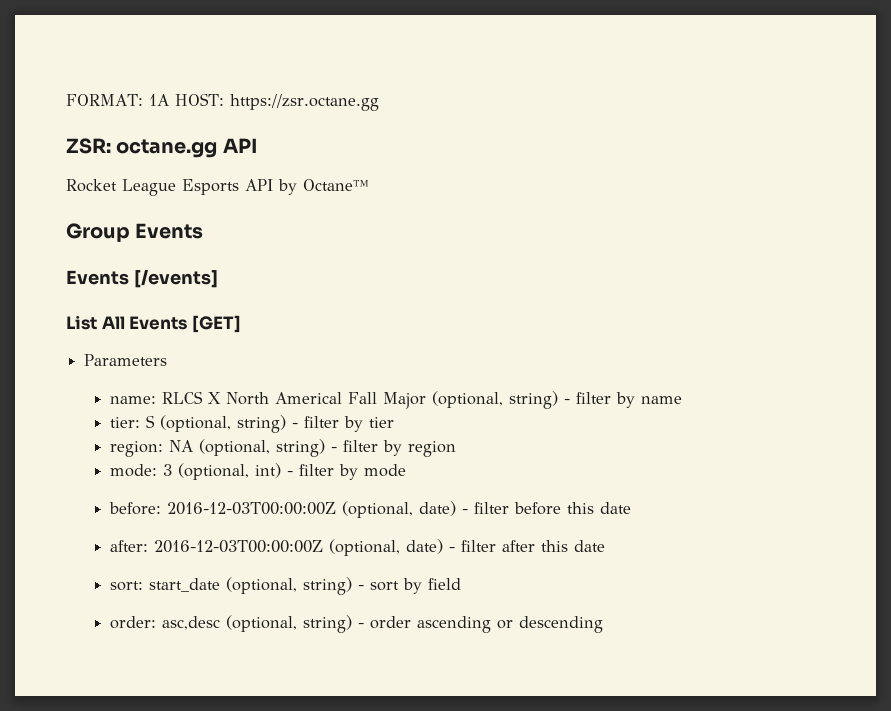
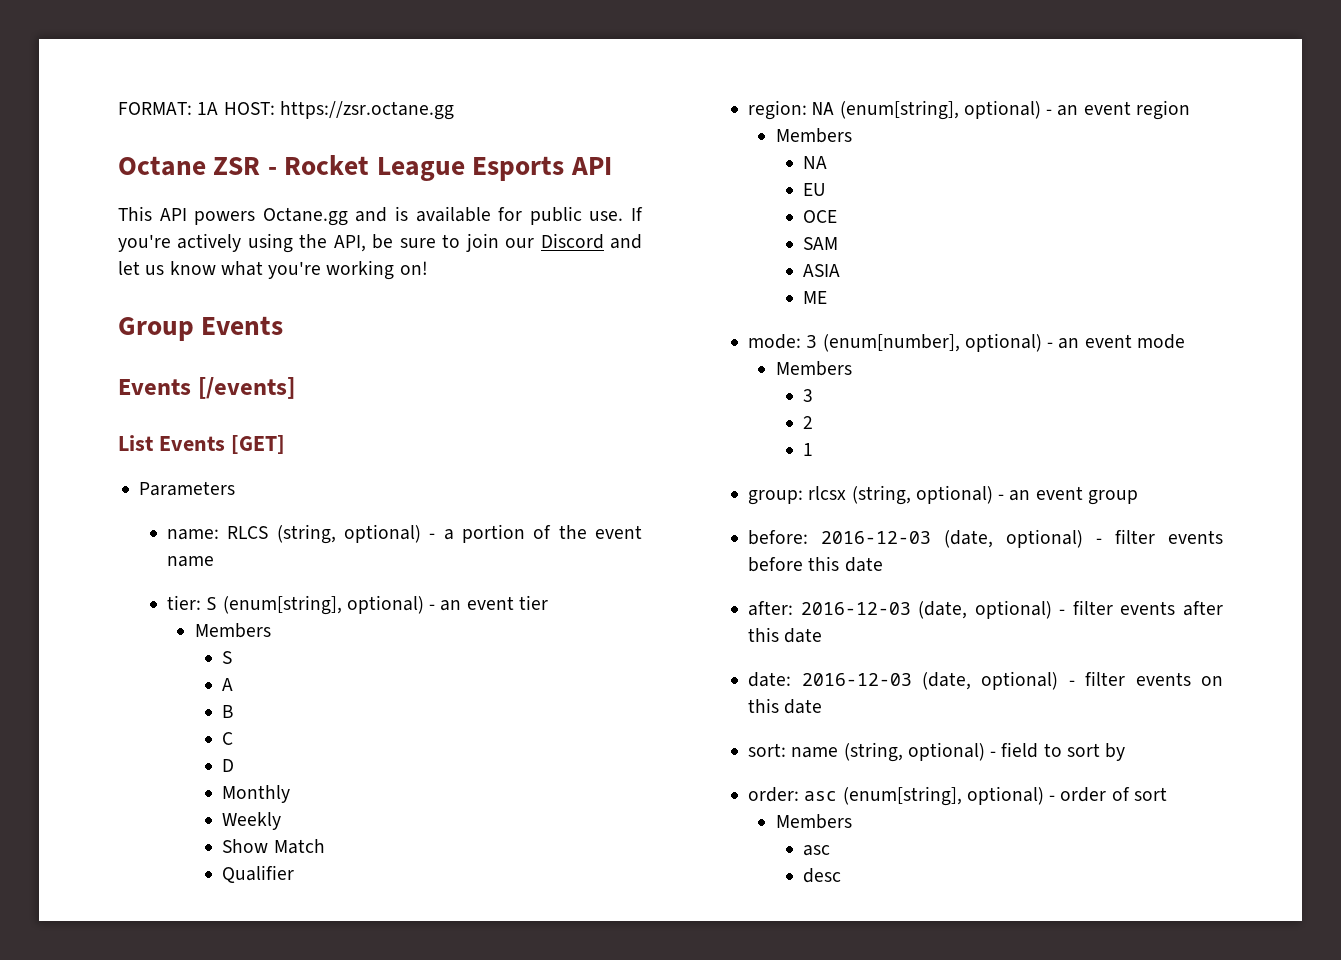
[66,138,257,158] ZSR: octane.gg API // -> [118,156,277,176] Octane ZSR -
[278,179,369,195] by Octane™ -> [118,206,644,226] [118,233,642,253] [118,260,428,280] // This API powers Octane.gg and is available for public use. If you're actively using the API, be sure to join our Discord and let us know what you're working on!
[101,316,125,329] All -> (154, 443) none
[208,391,683,409] [110,415,395,433] [110,439,457,457] [110,463,407,480] [109,501,510,518] X North Americal Fall Major (optional, string) - filter by name // tier: S (optional, string) - filter by tier // region: NA (optional, string) - filter by region // mode: 3 (optional, int) - filter by mode // before: 2016-12-03T00:00:00Z (optional, date) - filter -> [276,524,642,544] [167,556,215,567] [167,595,548,615] [194,623,271,638] [222,651,233,664] [222,678,234,691] [222,705,234,718] [222,732,234,745] [222,759,235,772] [222,785,291,803] [222,812,282,830] [222,839,325,854] [222,865,295,883] [748,100,1190,120] [775,128,852,143] [803,156,828,169] [803,183,827,196] [803,210,838,223] [803,237,839,250] [803,264,841,277] [803,291,828,304] [748,333,1185,352] [775,361,852,376] [803,389,814,402] [803,416,814,429] [803,443,814,456] [748,485,1138,505] [748,529,1223,548] (string, optional) - a portion of the event name // tier: S (enum[string], optional) - an event tier // Members // S // A // B // C // D // Monthly // Weekly // Show Match // Qualifier // region: NA (enum[string], optional) - an event region // Members // NA // EU // OCE // SAM // ASIA // ME // mode: 3 (enum[number], optional) - an event mode // Members // 3 // 2 // 1 // group: rlcsx (string, optional) - an event group // before: 2016-12-03 (date, optional) - filter events
[154,539,497,556] 2016-12-03T00:00:00Z (optional, date) - filter -> [800,600,1176,619] 2016-12-03 (date, optional) - filter events
[110,577,365,595] sort: start_date (optional, string) - -> [748,671,1223,690] [748,698,823,714] [748,742,1062,762] date: 2016-12-03 (date, optional) - filter events on this date // sort: name (string, optional) - field to
[428,578,462,590] field -> (1126, 752) none
[162,615,604,633] asc,desc (optional, string) - order ascending or descending -> [804,786,1167,806] [775,814,852,829] [803,845,831,856] [803,868,842,883] asc (enum[string], optional) - order of sort // Members // asc // desc

